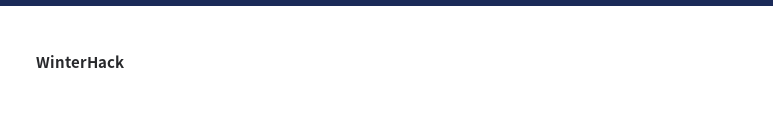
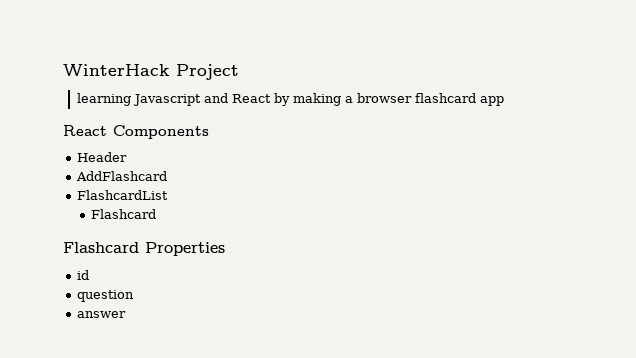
(124, 61) none -> [176,64,239,80] [77,93,505,106] [63,125,209,139] [76,152,127,162] [75,171,167,181] [76,190,168,200] [90,209,156,219] [63,242,225,256] [76,270,89,280] [76,290,134,302] [76,311,126,318] Project // learning Javascript and React by making a browser flashcard app // React Components // Header // AddFlashcard // FlashcardList // Flashcard // Flashcard Properties // id // question // answer

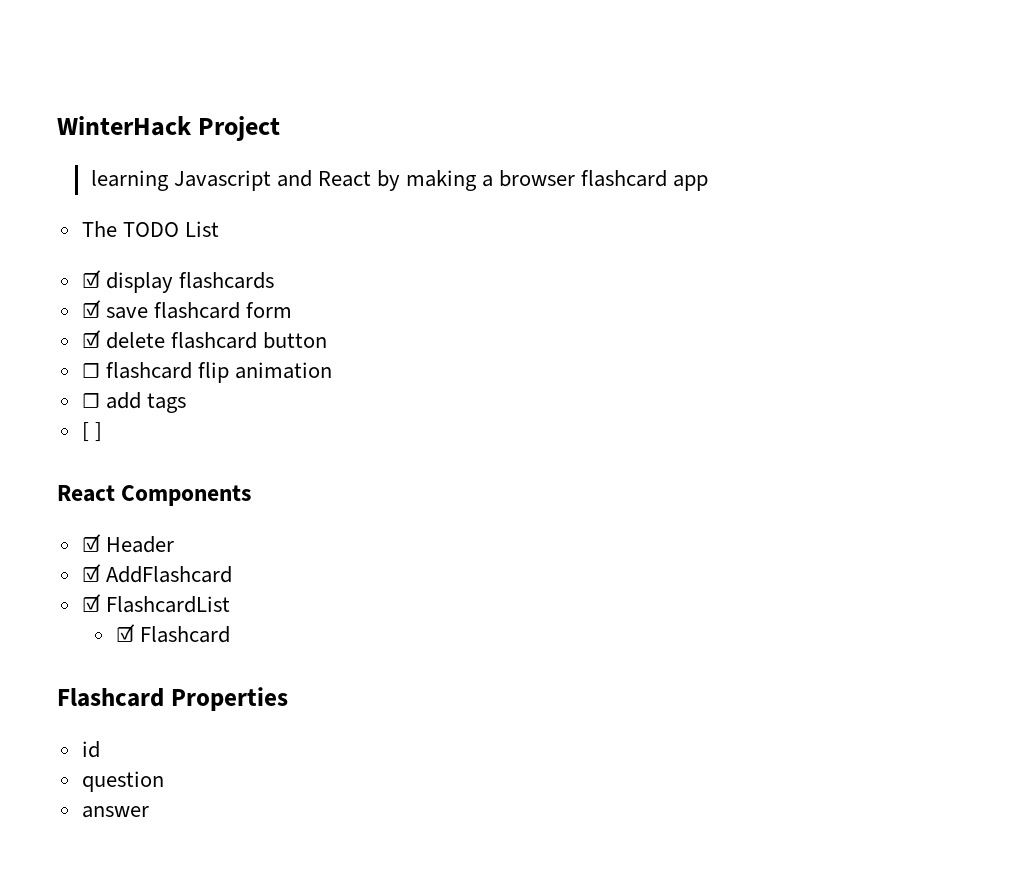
(505, 101) none -> [81,221,219,237] [81,270,274,293] [81,300,292,319] [81,330,327,349] [81,362,332,383] [81,392,186,413] [81,422,102,442] // The TODO List // ☑ display flashcards // ☑ save flashcard form // ☑ delete flashcard button // ☐ flashcard flip animation // ☐ add tags // [ ]
(209, 132) none -> [81,534,101,552] ☑
(127, 157) none -> [81,564,101,582] ☑
(167, 176) none -> [81,594,101,612] ☑
(168, 195) none -> [115,624,135,642] ☑

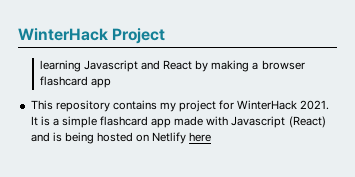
[81,221,219,237] [81,270,274,293] [81,300,292,319] [81,330,327,349] [81,362,332,383] [81,392,186,413] [81,422,102,442] [57,485,252,506] [81,534,174,553] [81,564,232,583] [81,594,230,613] [115,624,230,643] [57,687,288,711] [81,741,100,758] [81,771,164,792] [81,806,149,818] The TODO List // ☑ display flashcards // ☑ save flashcard form // ☑ delete flashcard button // ☐ flashcard flip animation // ☐ add tags // [ ] // React Components // ☑ Header // ☑ AddFlashcard // ☑ FlashcardList // ☑ Flashcard // Flashcard Properties // id // question // answer -> [30,100,330,112] [30,116,326,128] [30,132,212,144] This repository contains my project for WinterHack 2021. It is a simple flashcard app made with Javascript (React) and is being hosted on Netlify here

